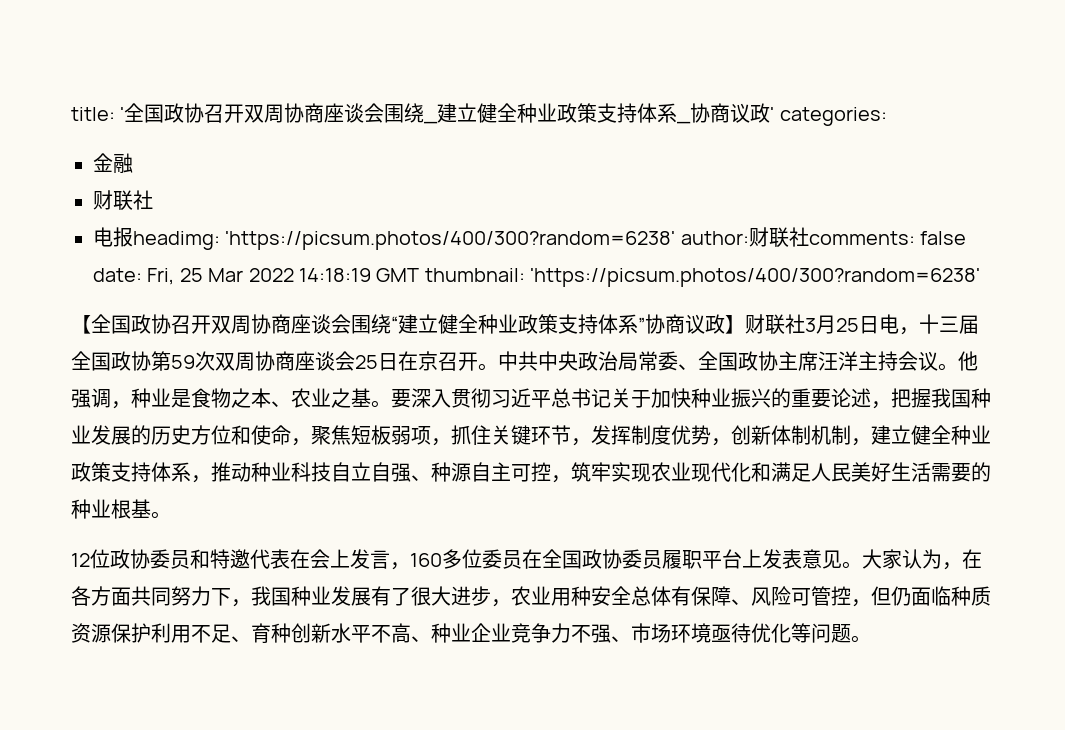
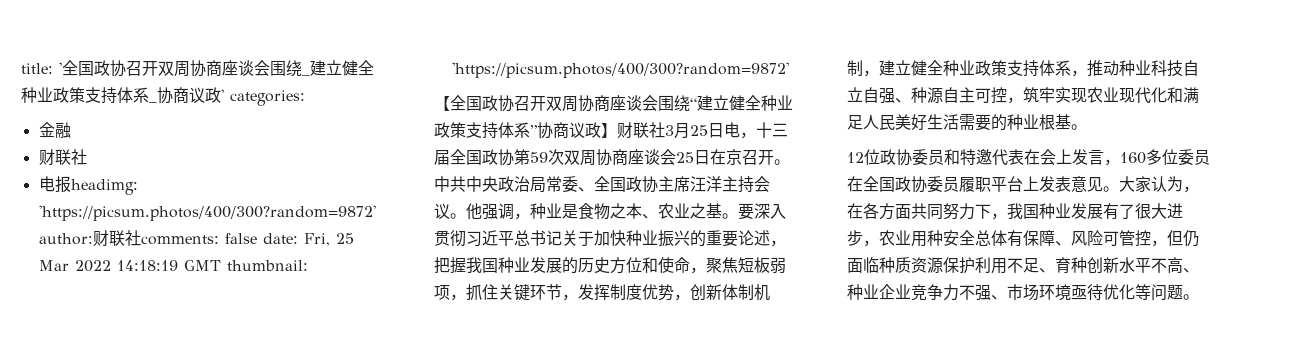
[225,231,676,250] 'https://picsum.photos/400/300?random=6238' -> [38,205,376,221] 'https://picsum.photos/400/300?random=9872'
[530,268,981,287] 'https://picsum.photos/400/300?random=6238' -> [451,62,789,78] 'https://picsum.photos/400/300?random=9872'

